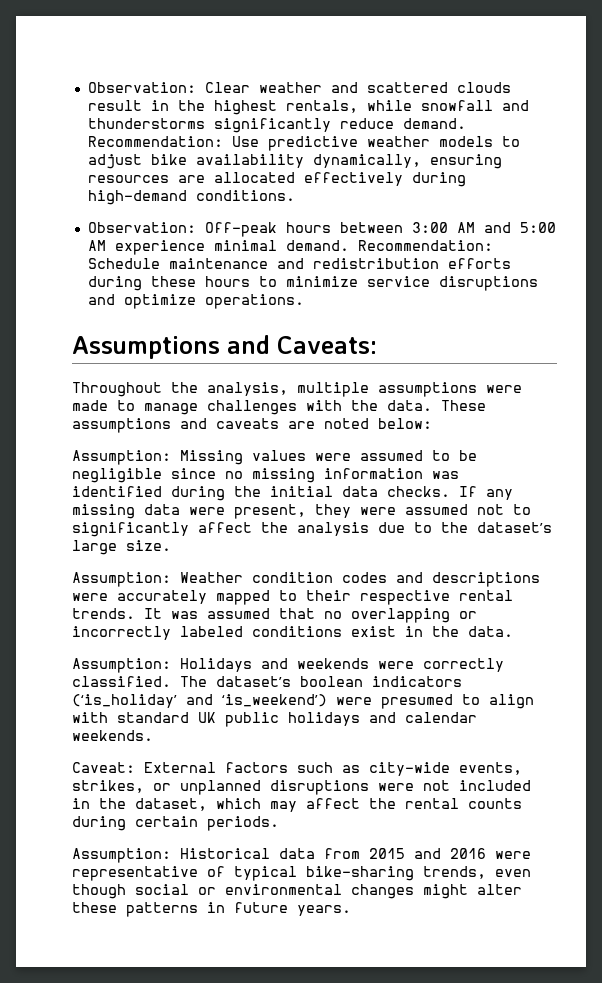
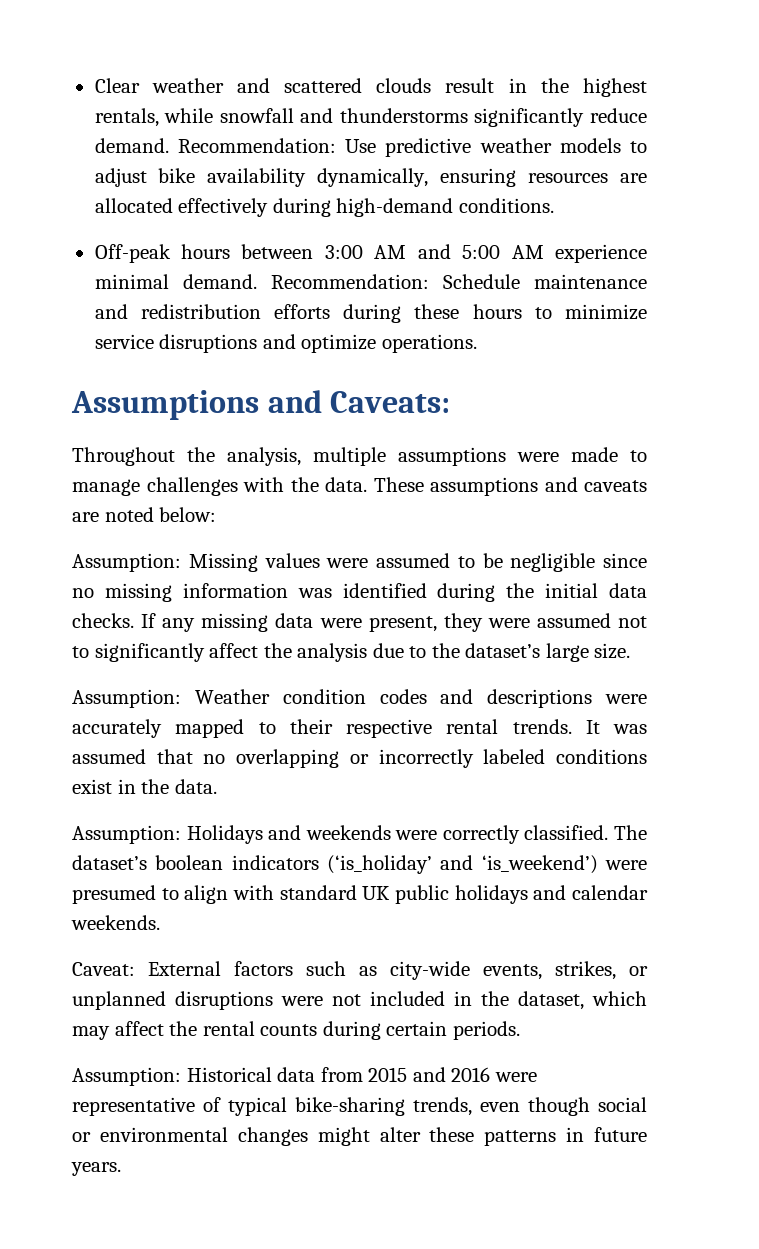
[87,82,196,93] Observation: -> (94, 85) none
[87,222,196,233] Observation: -> (554, 205) none

